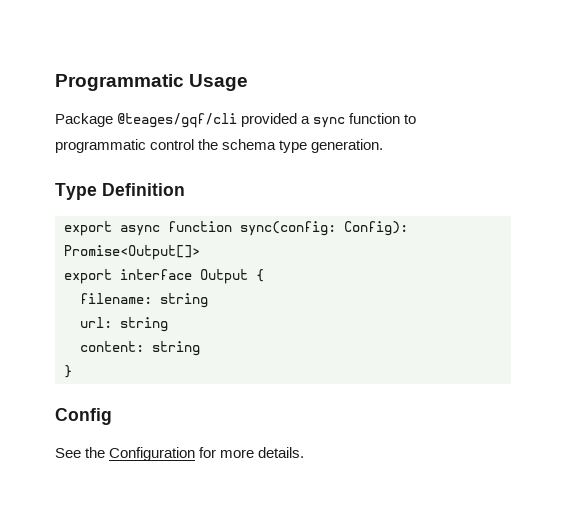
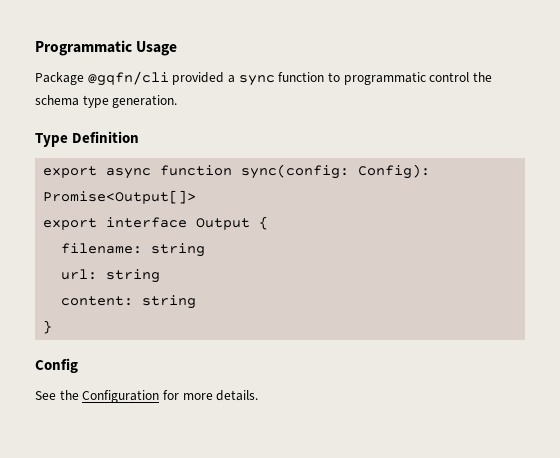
[117,113,238,128] @teages/gqf/cli -> [87,71,169,86] @gqfn/cli

